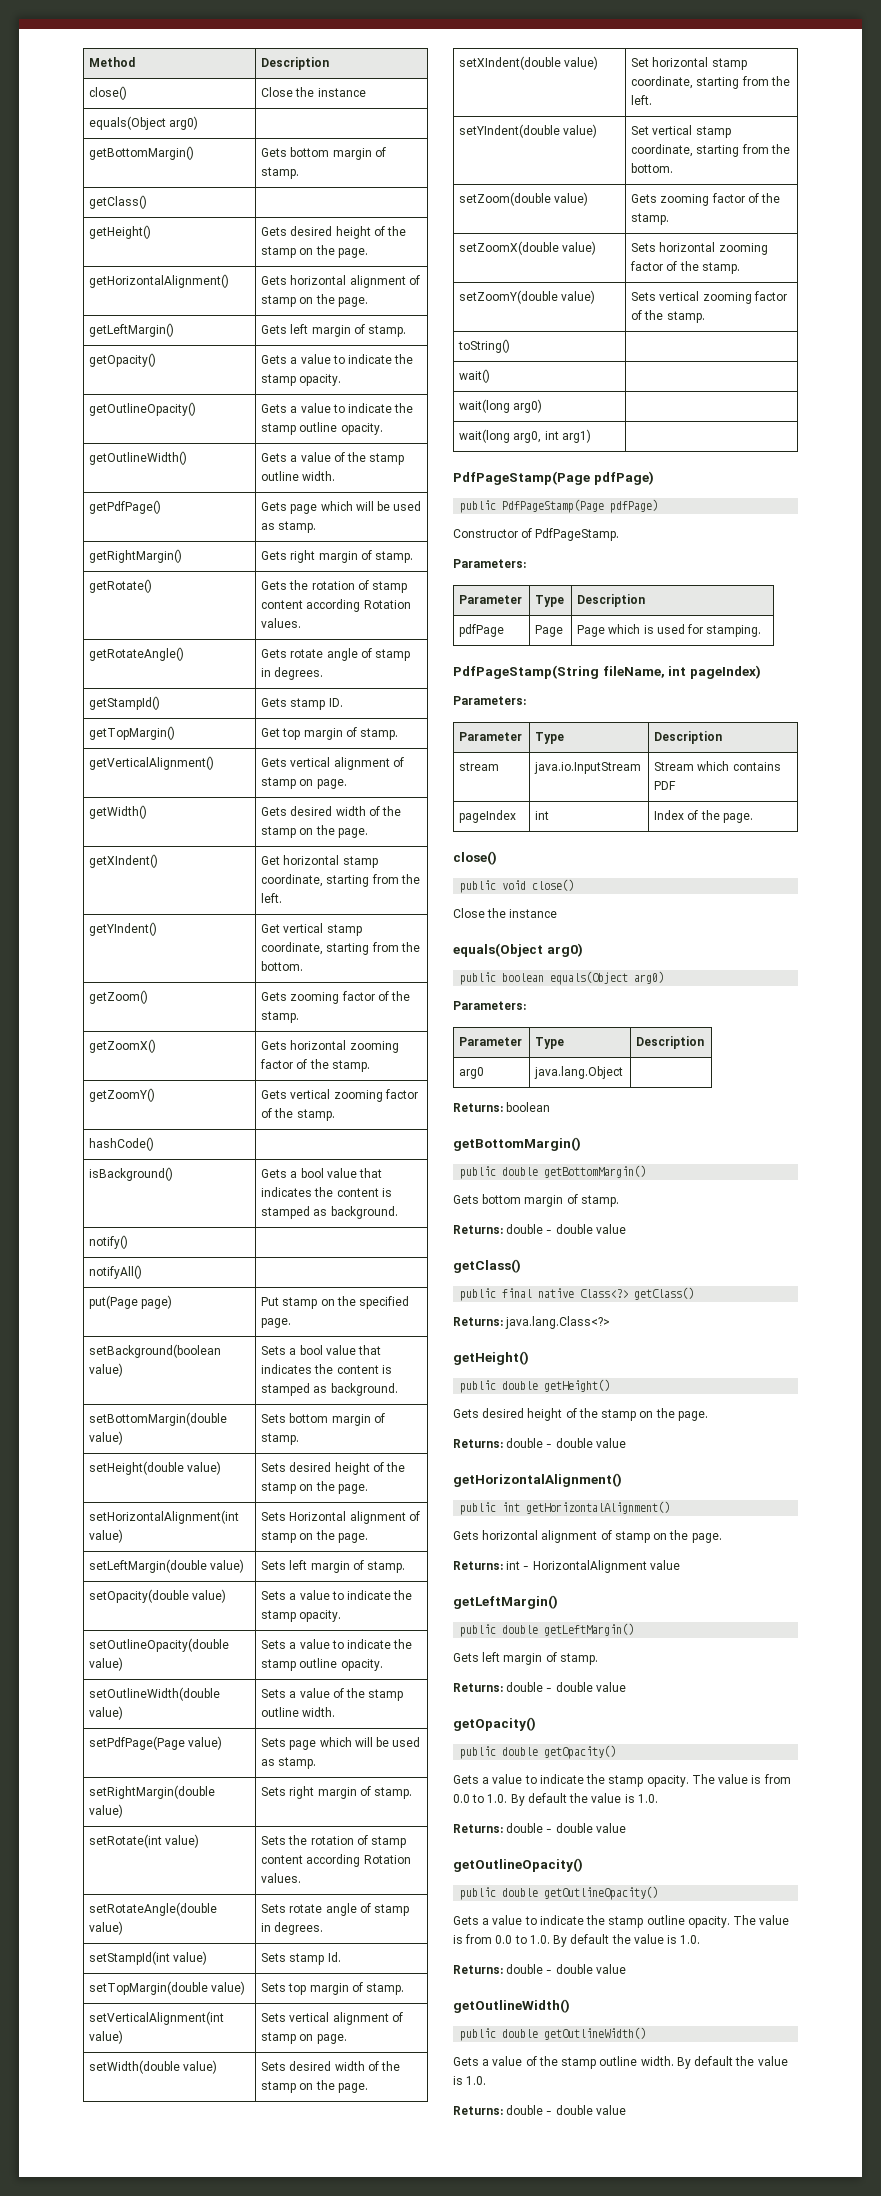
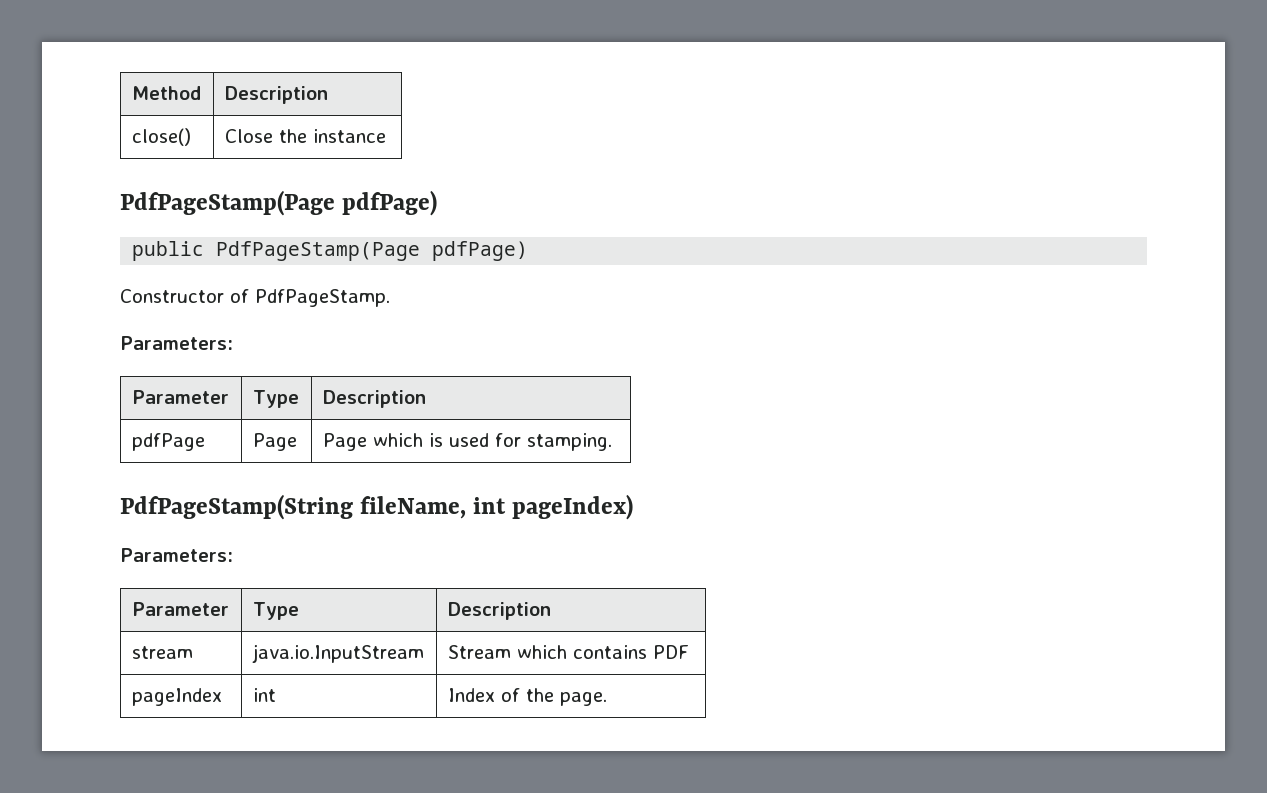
[89,116,199,130] [89,146,195,160] [261,147,386,160] [261,167,300,179] [89,195,148,209] [89,225,152,239] [261,226,407,239] [261,245,368,258] [89,274,230,288] [261,275,420,288] [261,294,368,307] [89,323,175,337] [261,324,407,337] [89,353,157,367] [261,354,414,364] [261,374,342,386] [89,402,197,416] [261,403,414,413] [261,422,383,435] [89,451,188,465] [261,452,405,465] [261,471,336,481] [89,500,162,514] [261,501,422,514] [261,521,317,533] [89,549,183,563] [261,550,414,563] [89,579,153,593] [261,580,408,593] [261,599,411,612] [261,618,302,628] [89,647,185,661] [261,648,411,661] [261,667,324,680] [89,696,161,710] [261,698,343,710] [89,726,176,740] [261,727,399,740] [89,756,215,770] [261,757,404,770] [261,777,347,789] [89,805,148,819] [261,806,402,816] [261,825,368,838] [89,854,159,868] [261,855,378,868] [261,874,420,887] [261,893,283,903] [89,922,158,936] [261,923,362,936] [261,942,420,955] [261,961,304,971] [89,990,149,1004] [261,991,411,1004] [261,1011,300,1023] [89,1039,157,1053] [261,1040,399,1053] [260,1059,370,1072] [89,1088,156,1102] [261,1089,418,1102] [261,1108,335,1121] [89,1137,155,1151] [89,1167,174,1181] [261,1168,383,1178] [261,1187,392,1197] [261,1206,398,1219] [89,1235,129,1249] [89,1265,143,1279] [89,1295,173,1309] [261,1296,410,1309] [261,1318,292,1328] [89,1344,222,1358] [89,1363,124,1377] [261,1345,382,1355] [261,1364,392,1374] [261,1383,398,1396] [89,1412,228,1426] [89,1431,124,1445] [261,1413,385,1426] [261,1433,300,1445] [89,1461,222,1475] [261,1462,406,1475] [261,1481,368,1494] [89,1510,240,1524] [89,1529,124,1543] [261,1511,420,1524] [261,1530,368,1543] [89,1559,245,1573] [261,1560,406,1573] [89,1589,227,1603] [261,1590,413,1600] [261,1610,342,1622] [89,1638,230,1652] [89,1657,124,1671] [261,1639,413,1649] [261,1658,383,1671] [89,1687,221,1701] [89,1706,124,1720] [261,1688,404,1701] [261,1707,336,1717] [89,1736,223,1750] [261,1737,421,1750] [261,1757,317,1769] [89,1785,216,1799] [89,1804,124,1818] [261,1786,413,1799] [89,1834,200,1848] [261,1835,407,1848] [261,1854,411,1867] [261,1873,302,1883] [89,1902,218,1916] [89,1921,124,1935] [261,1903,410,1916] [261,1922,324,1935] [89,1951,208,1965] [261,1952,341,1965] [89,1981,246,1995] [261,1982,405,1995] [89,2011,225,2025] [89,2030,124,2044] [261,2012,403,2025] [261,2032,347,2044] [89,2060,218,2074] [261,2061,401,2071] [261,2080,368,2093] [459,56,599,70] [631,57,747,70] [631,76,790,89] [631,95,653,105] [459,124,598,138] [631,125,731,138] [631,144,790,157] [631,163,674,173] [459,192,589,206] [631,193,781,206] [631,213,670,225] [459,241,597,255] [631,242,768,255] [630,261,740,274] [459,290,596,304] [631,291,787,304] [631,310,705,323] [458,339,511,353] [459,369,491,383] [459,399,543,413] [459,429,591,443] // equals(Object arg0) | // getBottomMargin() | Gets bottom margin of stamp. // getClass() | // getHeight() | Gets desired height of the stamp on the page. // getHorizontalAlignment() | Gets horizontal alignment of stamp on the page. // getLeftMargin() | Gets left margin of stamp. // getOpacity() | Gets a value to indicate the stamp opacity. // getOutlineOpacity() | Gets a value to indicate the stamp outline opacity. // getOutlineWidth() | Gets a value of the stamp outline width. // getPdfPage() | Gets page which will be used as stamp. // getRightMargin() | Gets right margin of stamp. // getRotate() | Gets the rotation of stamp content according Rotation values. // getRotateAngle() | Gets rotate angle of stamp in degrees. // getStampId() | Gets stamp ID. // getTopMargin() | Get top margin of stamp. // getVerticalAlignment() | Gets vertical alignment of stamp on page. // getWidth() | Gets desired width of the stamp on the page. // getXIndent() | Get horizontal stamp coordinate, starting from the left. // getYIndent() | Get vertical stamp coordinate, starting from the bottom. // getZoom() | Gets zooming factor of the stamp. // getZoomX() | Gets horizontal zooming factor of the stamp. // getZoomY() | Gets vertical zooming factor of the stamp. // hashCode() | // isBackground() | Gets a bool value that indicates the content is stamped as background. // notify() | // notifyAll() | // put(Page page) | Put stamp on the specified page. // setBackground(boolean value) | Sets a bool value that indicates the content is stamped as background. // setBottomMargin(double value) | Sets bottom margin of stamp. // setHeight(double value) | Sets desired height of the stamp on the page. // setHorizontalAlignment(int value) | Sets Horizontal alignment of stamp on the page. // setLeftMargin(double value) | Sets left margin of stamp. // setOpacity(double value) | Sets a value to indicate the stamp opacity. // setOutlineOpacity(double value) | Sets a value to indicate the stamp outline opacity. // setOutlineWidth(double value) | Sets a value of the stamp outline width. // setPdfPage(Page value) | Sets page which will be used as stamp. // setRightMargin(double value) | Sets right margin of stamp. // setRotate(int value) | Sets the rotation of stamp content according Rotation values. // setRotateAngle(double value) | Sets rotate angle of stamp in degrees. // setStampId(int value) | Sets stamp Id. // setTopMargin(double value) | Sets top margin of stamp. // setVerticalAlignment(int value) | Sets vertical alignment of stamp on page. // setWidth(double value) | Sets desired width of the stamp on the page. // setXIndent(double value) | Set horizontal stamp coordinate, starting from the left. // setYIndent(double value) | Set vertical stamp coordinate, starting from the bottom. // setZoom(double value) | Gets zooming factor of the stamp. // setZoomX(double value) | Sets horizontal zooming factor of the stamp. // setZoomY(double value) | Sets vertical zooming factor of the stamp. // toString() | // wait() | // wait(long arg0) | // wait(long arg0, int arg1) | -> (386, 136) none
[453,851,497,865] [460,879,575,893] [453,908,558,918] [453,943,583,957] [460,971,665,985] [453,1001,526,1010] [459,1037,523,1046] [535,1037,565,1049] [636,1036,705,1049] [459,1067,485,1079] [534,1066,624,1079] [453,1102,551,1112] [453,1137,581,1151] [460,1165,647,1179] [453,1194,619,1207] [453,1224,626,1234] [453,1259,521,1273] [460,1287,695,1301] [453,1316,611,1329] [453,1351,529,1365] [460,1379,611,1393] [453,1408,708,1421] [453,1438,626,1448] [453,1473,622,1487] [460,1501,671,1515] [453,1530,722,1543] [453,1560,680,1573] [453,1595,558,1609] [460,1623,635,1637] [453,1652,598,1665] [453,1682,626,1692] [453,1717,536,1731] [460,1745,617,1759] [453,1774,791,1787] [453,1793,658,1806] [453,1823,626,1833] [453,1858,583,1872] [460,1886,659,1900] [453,1915,790,1928] [453,1934,701,1947] [453,1964,626,1974] [453,1999,570,2013] [460,2027,647,2041] [453,2056,788,2069] [453,2076,487,2085] [453,2105,626,2115] // close() // public void close() // Close the instance // equals(Object arg0) // public boolean equals(Object arg0) // Parameters: // Parameter | Type | Description // arg0 | java.lang.Object | // Returns: boolean // getBottomMargin() // public double getBottomMargin() // Gets bottom margin of stamp. // Returns: double - double value // getClass() // public final native Class<?> getClass() // Returns: java.lang.Class<?> // getHeight() // public double getHeight() // Gets desired height of the stamp on the page. // Returns: double - double value // getHorizontalAlignment() // public int getHorizontalAlignment() // Gets horizontal alignment of stamp on the page. // Returns: int - HorizontalAlignment value // getLeftMargin() // public double getLeftMargin() // Gets left margin of stamp. // Returns: double - double value // getOpacity() // public double getOpacity() // Gets a value to indicate the stamp opacity. The value is from 0.0 to 1.0. By default the value is 1.0. // Returns: double - double value // getOutlineOpacity() // public double getOutlineOpacity() // Gets a value to indicate the stamp outline opacity. The value is from 0.0 to 1.0. By default the value is 1.0. // Returns: double - double value // getOutlineWidth() // public double getOutlineWidth() // Gets a value of the stamp outline width. By default the value is 1.0. // Returns: double - double value -> (607, 699) none

